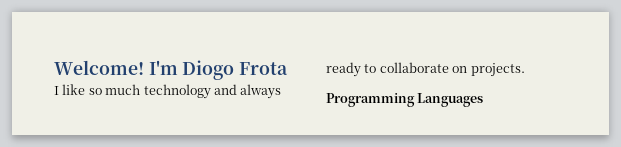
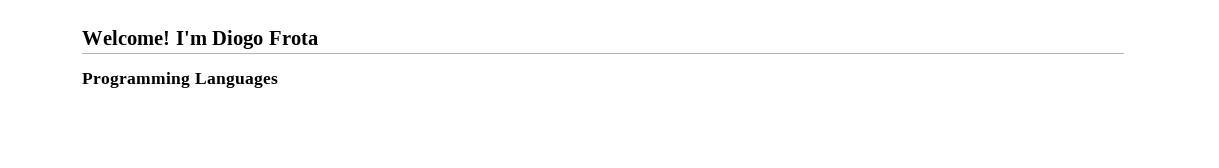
[54,84,282,99] [326,62,525,77] // I like so much technology and always ready to collaborate on projects. -> (318, 38) none

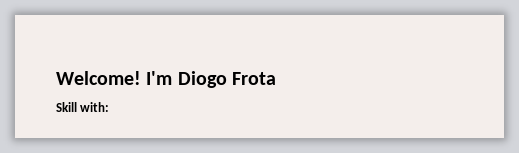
[82,72,278,88] Programming Languages -> [56,102,110,112] Skill with:

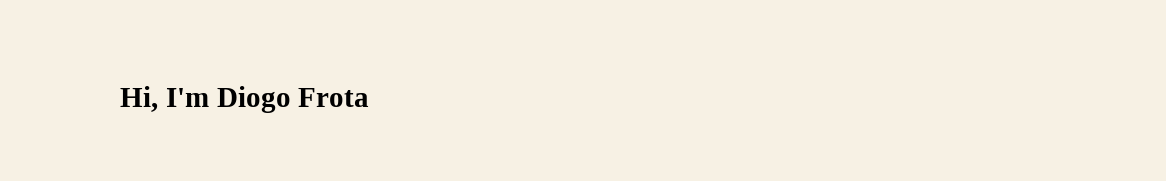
[56,71,141,85] Welcome! -> [120,86,158,112] Hi,
[56,102,110,112] // Skill with: -> (370, 97) none

